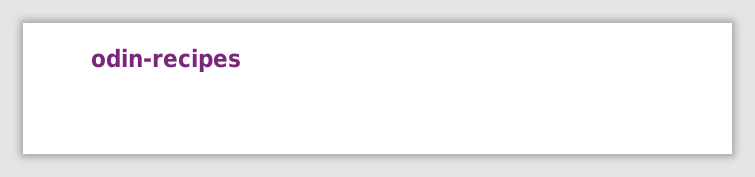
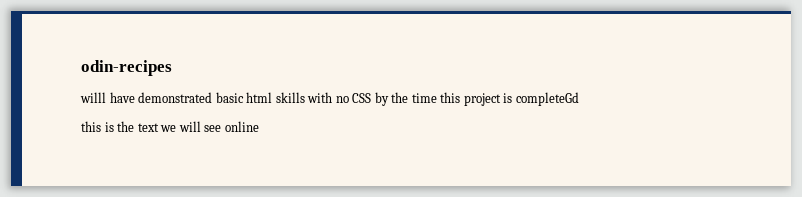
(241, 60) none -> [80,92,579,106] [81,121,259,132] // willl have demonstrated basic html skills with no CSS by the time this project is completeGd // this is the text we will see online

